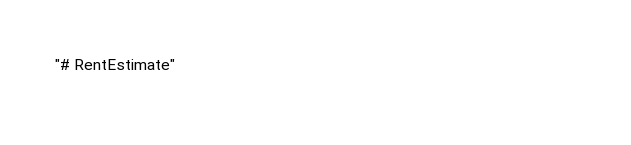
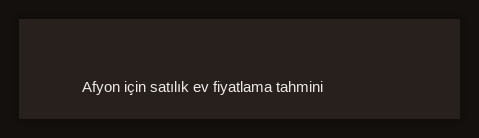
[55,59,176,70] "# RentEstimate" -> [82,81,324,95] Afyon için satılık ev fiyatlama tahmini

